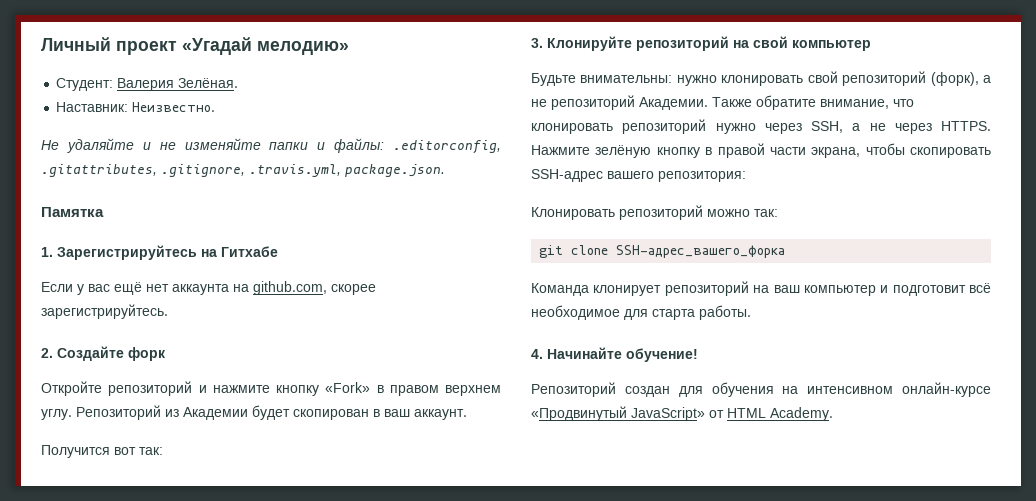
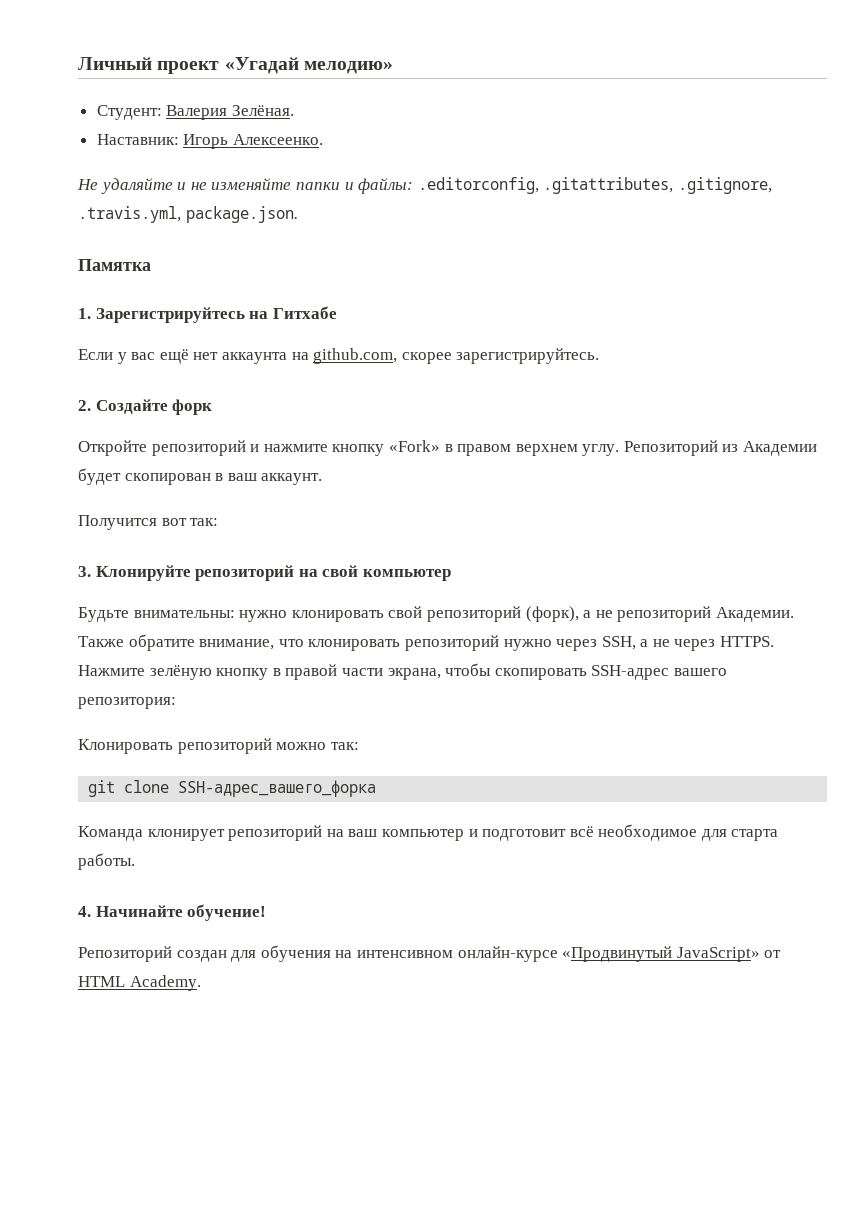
[132,102,216,112] Неизвестно. -> [183,134,323,149] Игорь Алексеенко.

